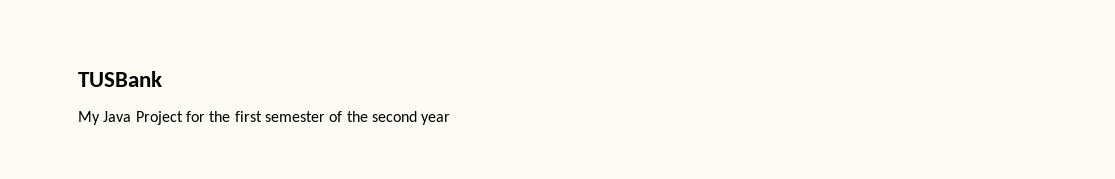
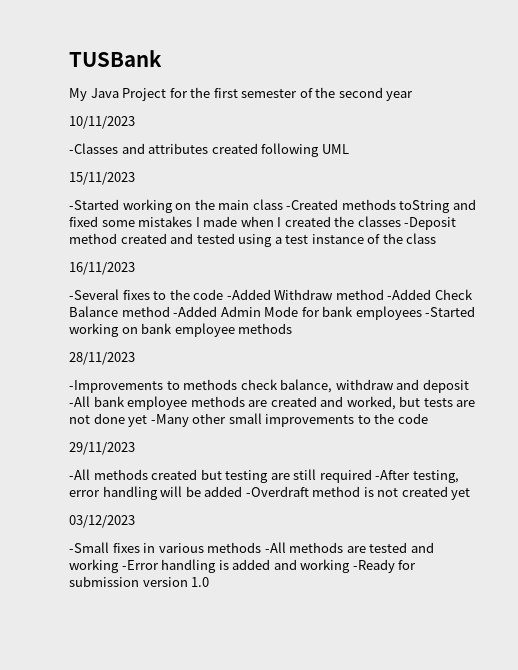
(451, 119) none -> [69,116,135,129] [69,143,349,157] [69,172,135,185] [69,199,476,213] [69,216,457,230] [69,233,437,247] [69,262,135,275] [69,289,473,300] [69,306,476,320] [69,323,293,337] [69,352,135,365] [69,379,469,393] [69,396,476,410] [69,413,428,427] [69,442,135,455] [69,469,459,483] [69,486,471,500] [69,515,135,528] [69,542,434,553] [69,559,417,573] [69,576,210,587] // 10/11/2023 // -Classes and attributes created following UML // 15/11/2023 // -Started working on the main class -Created methods toString and fixed some mistakes I made when I created the classes -Deposit method created and tested using a test instance of the class // 16/11/2023 // -Several fixes to the code -Added Withdraw method -Added Check Balance method -Added Admin Mode for bank employees -Started working on bank employee methods // 28/11/2023 // -Improvements to methods check balance, withdraw and deposit -All bank employee methods are created and worked, but tests are not done yet -Many other small improvements to the code // 29/11/2023 // -All methods created but testing are still required -After testing, error handling will be added -Overdraft method is not created yet // 03/12/2023 // -Small fixes in various methods -All methods are tested and working -Error handling is added and working -Ready for submission version 1.0

